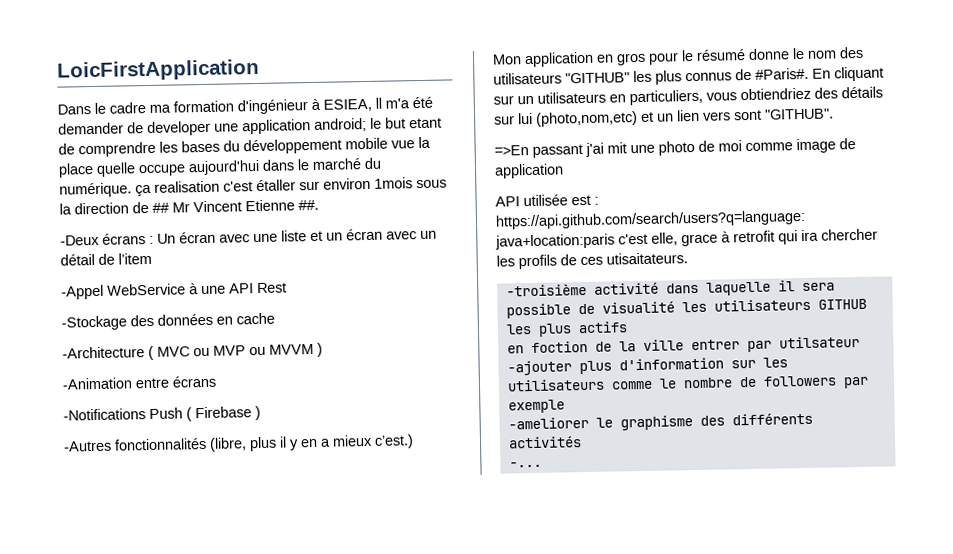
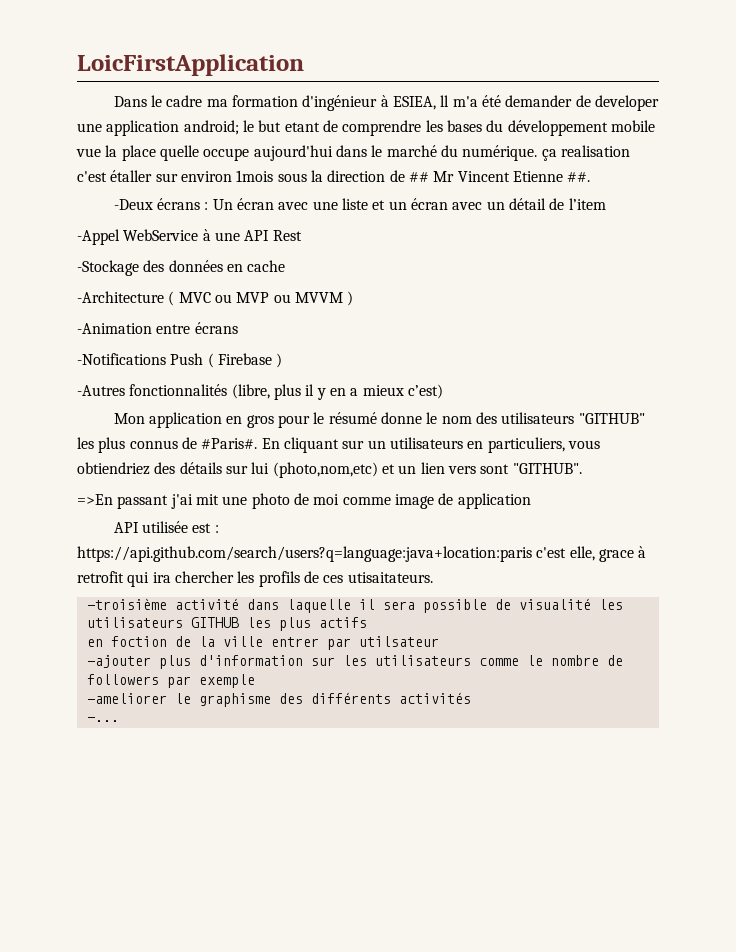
[374,434,414,449] c’est.) -> [407,384,443,399] c’est)

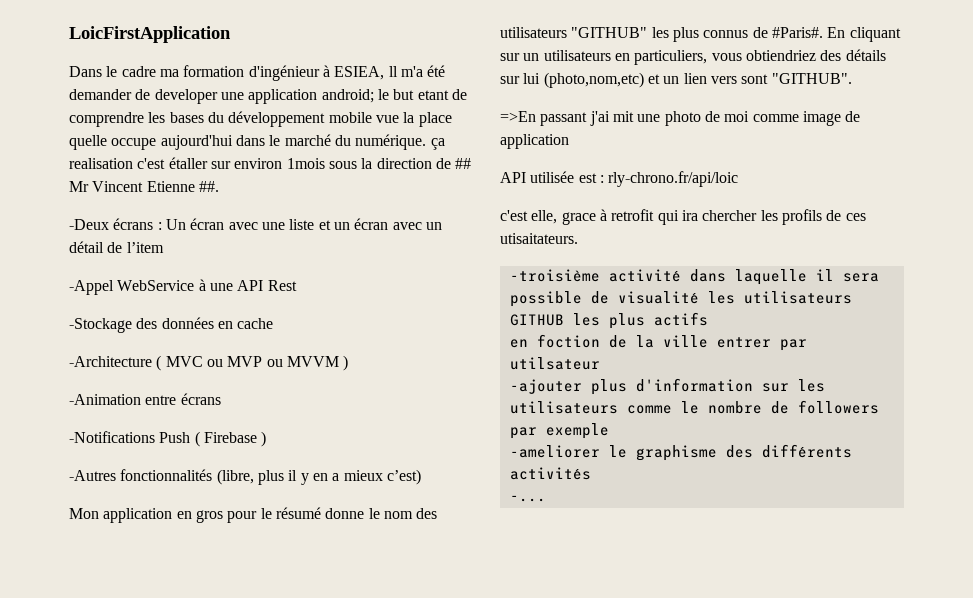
[77,546,532,562] https://api.github.com/search/users?q=language:java+location:paris -> [608,171,739,187] rly-chrono.fr/api/loic //

